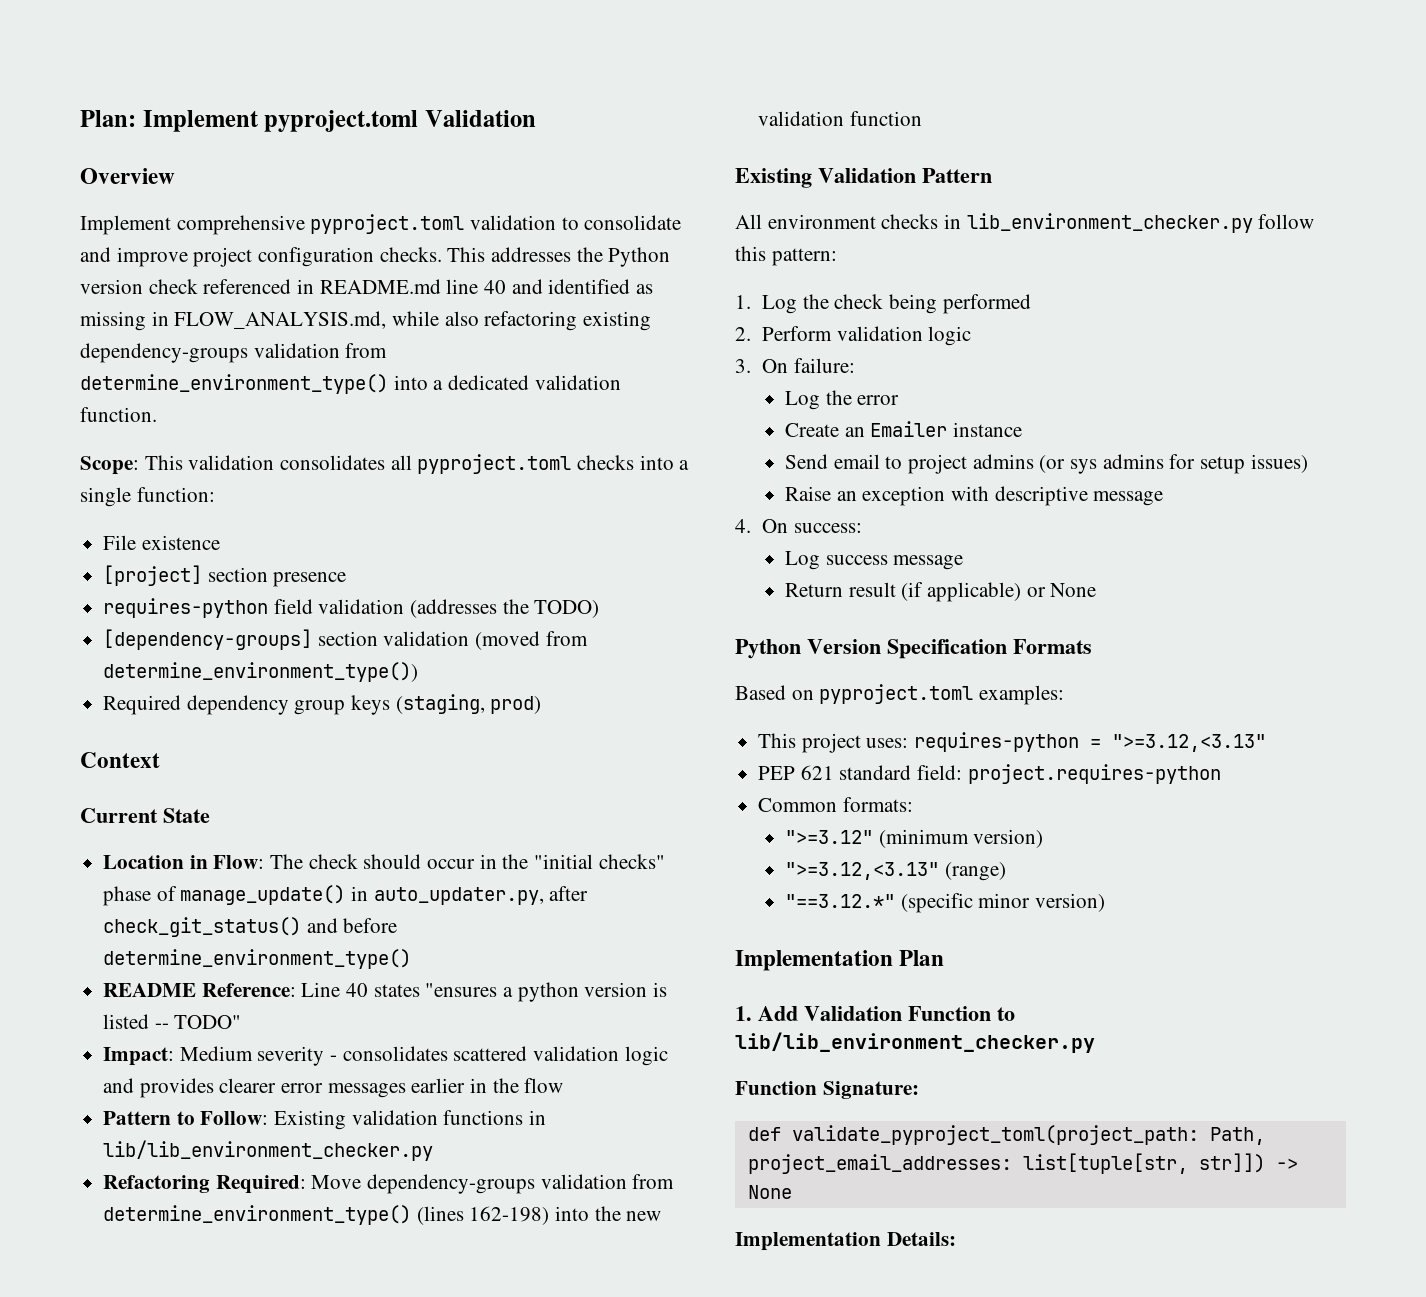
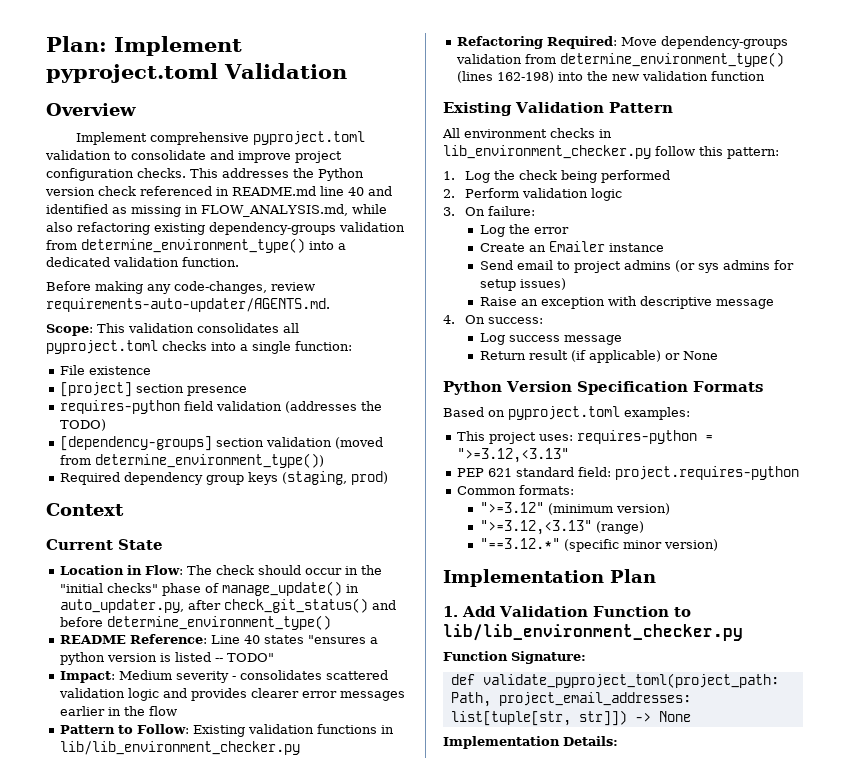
(157, 414) none -> [46,281,315,294] [46,298,330,312] // Before making any code-changes, review requirements-auto-updater/AGENTS.md.

